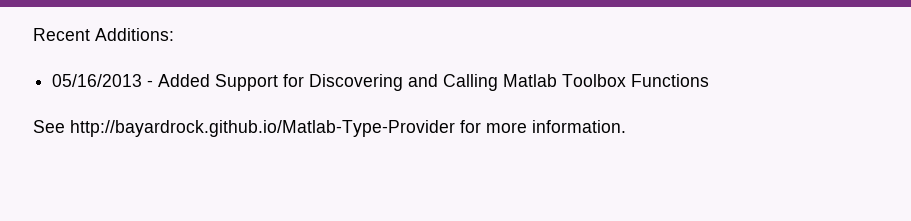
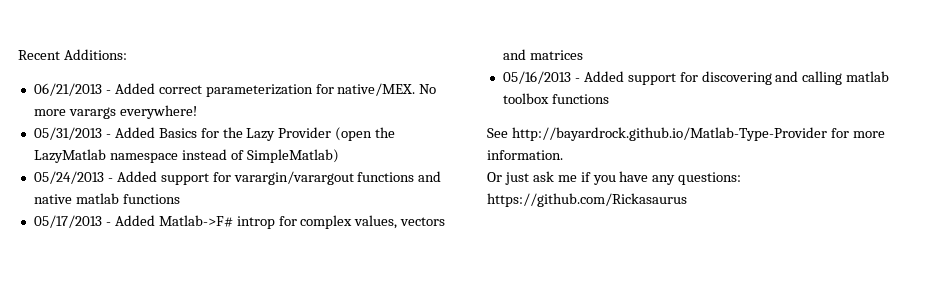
[52,74,710,91] 05/16/2013 - Added Support for Discovering and Calling Matlab Toolbox Functions -> [33,83,437,97] [33,105,197,119] [33,127,396,141] [33,149,339,163] [33,171,442,185] [33,193,180,204] [33,215,446,229] [502,49,583,60] [502,71,890,85] [502,93,609,104] 06/21/2013 - Added correct parameterization for native/MEX. No more varargs everywhere! // 05/31/2013 - Added Basics for the Lazy Provider (open the LazyMatlab namespace instead of SimpleMatlab) // 05/24/2013 - Added support for varargin/varargout functions and native matlab functions // 05/17/2013 - Added Matlab->F# introp for complex values, vectors and matrices // 05/16/2013 - Added support for discovering and calling matlab toolbox functions
(626, 126) none -> [487,171,742,185] [487,193,687,207] // Or just ask me if you have any questions: https://github.com/Rickasaurus

